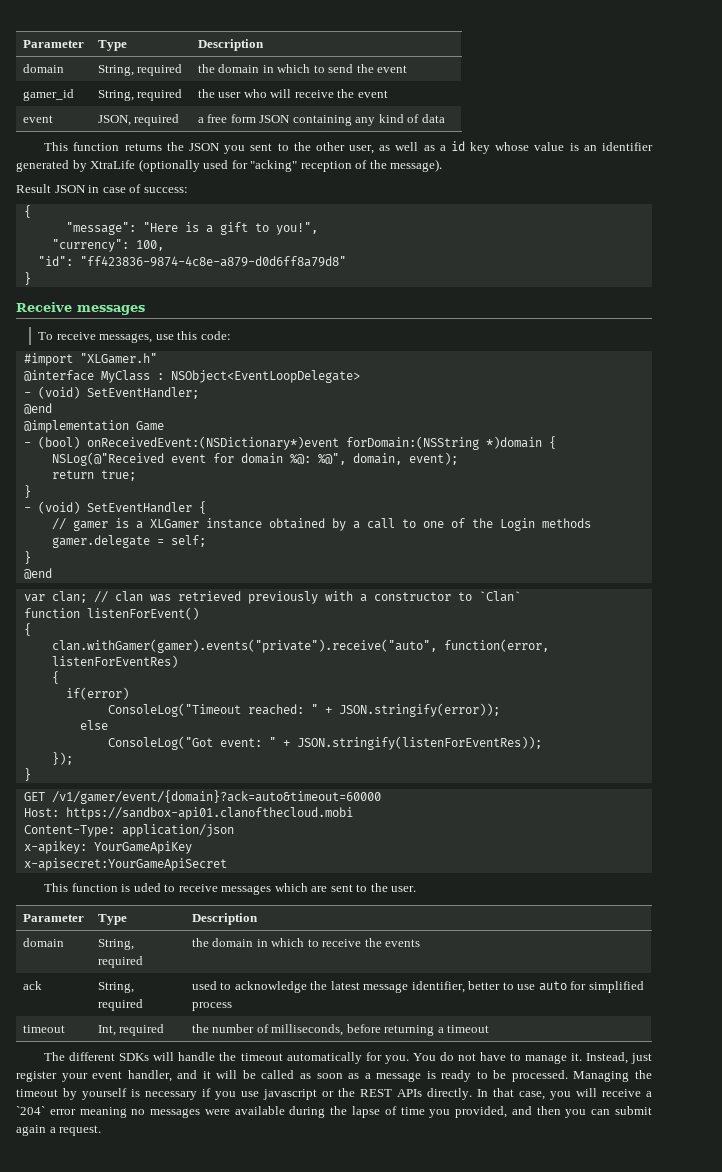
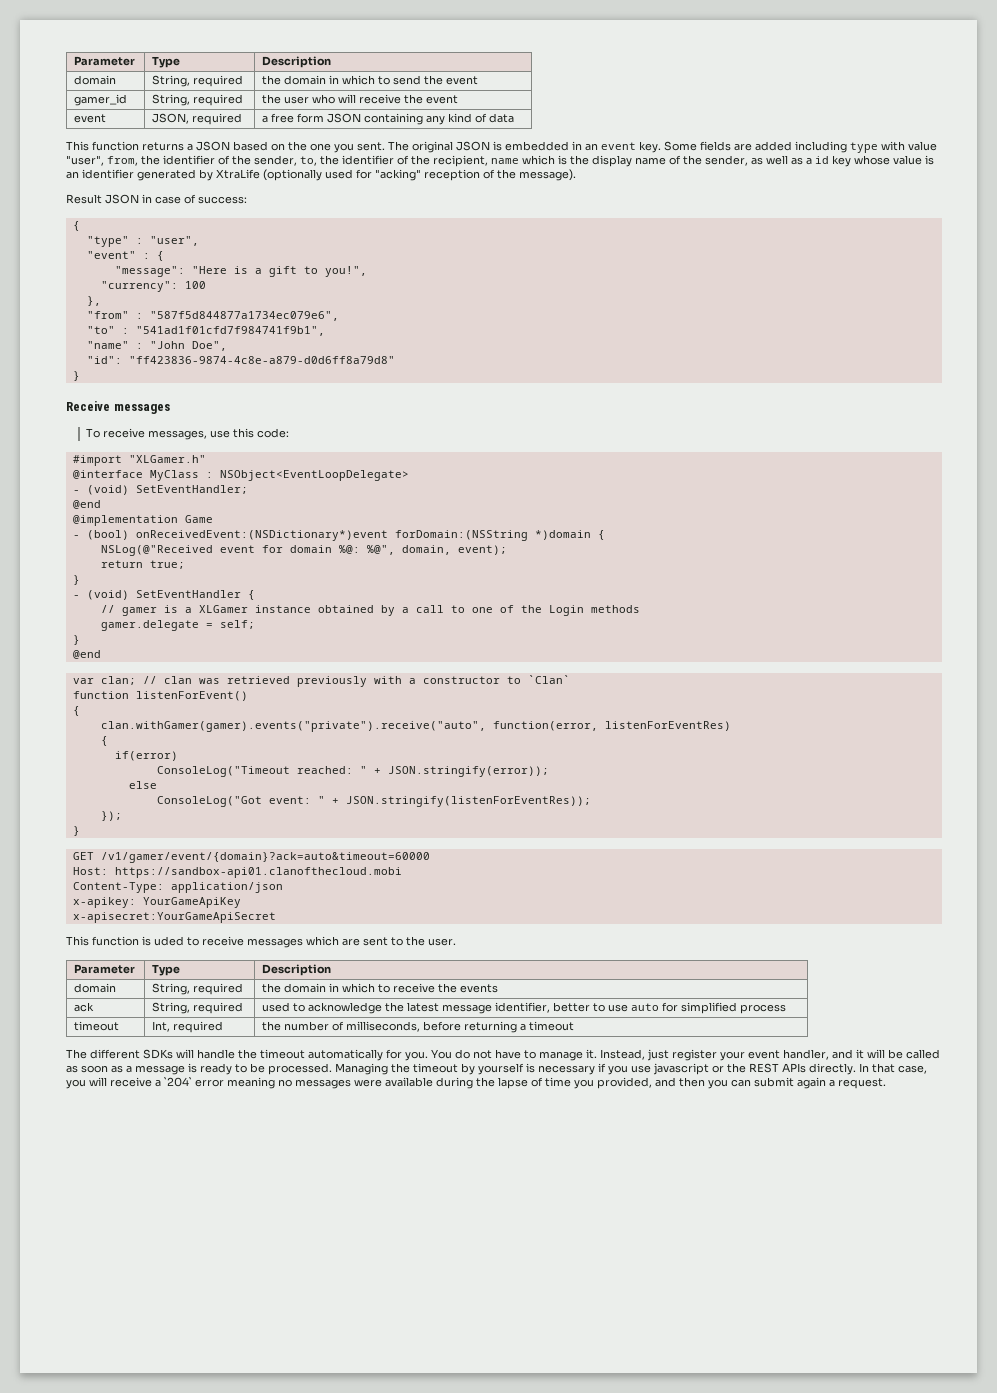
[166,142,375,154] the JSON you sent to the other user, -> [187,141,937,153] [66,155,748,167] a JSON based on the one you sent. The original JSON is embedded in an event key. Some fields are added including type with value "user", from, the identifier of the sender, to, the identifier of the recipient, name which is the display name of the sender,
(31, 211) none -> [86,236,199,247] [86,251,164,261] // "type" : "user", // "event" : {
[135,240,164,251] 100, -> [184,281,206,289] [86,296,101,306] [86,311,339,321] [86,326,325,336] [86,341,227,351] 100 // }, // "from" : "587f5d844877a1734ec079e6", // "to" : "541ad1f01cfd7f984741f9b1", // "name" : "John Doe",

